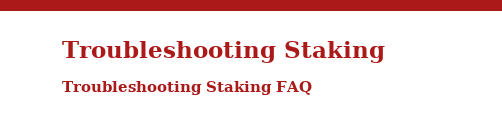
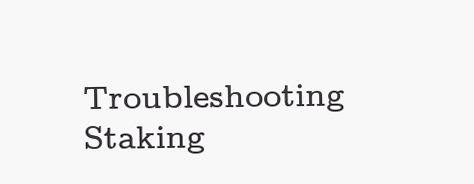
[62,41,385,63] [62,81,312,95] Troubleshooting Staking // Troubleshooting Staking FAQ -> [82,83,345,116] [83,124,205,156] Troubleshooting Staking

